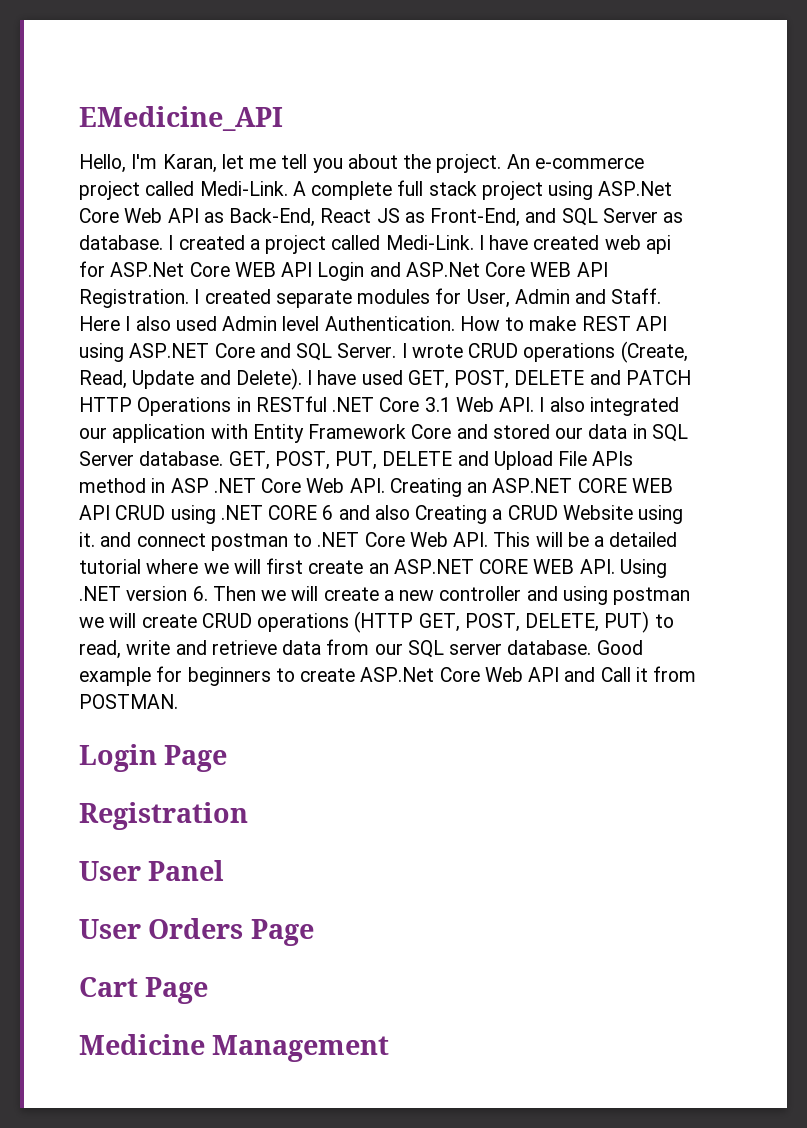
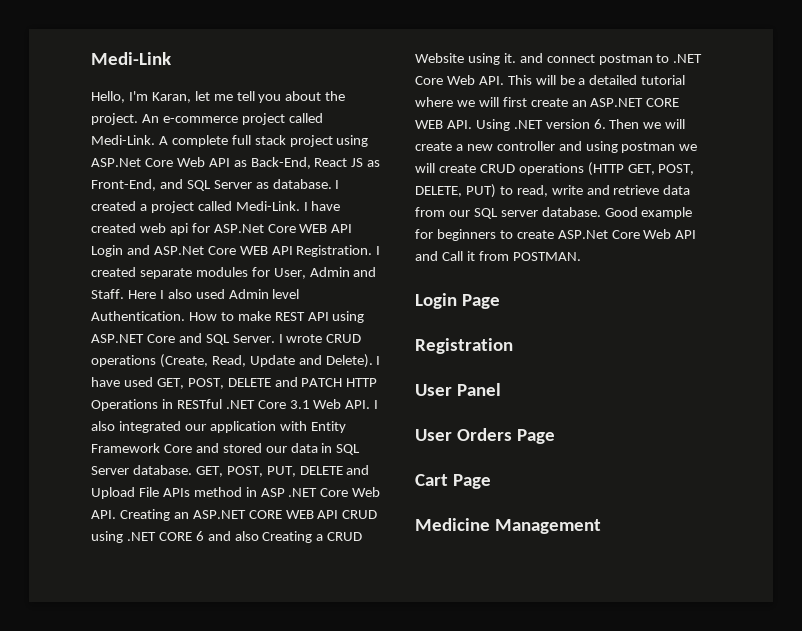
[79,106,283,131] EMedicine_API -> [91,52,171,65] Medi-Link

